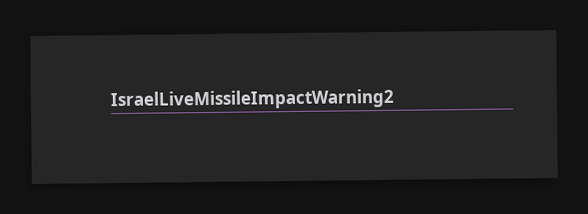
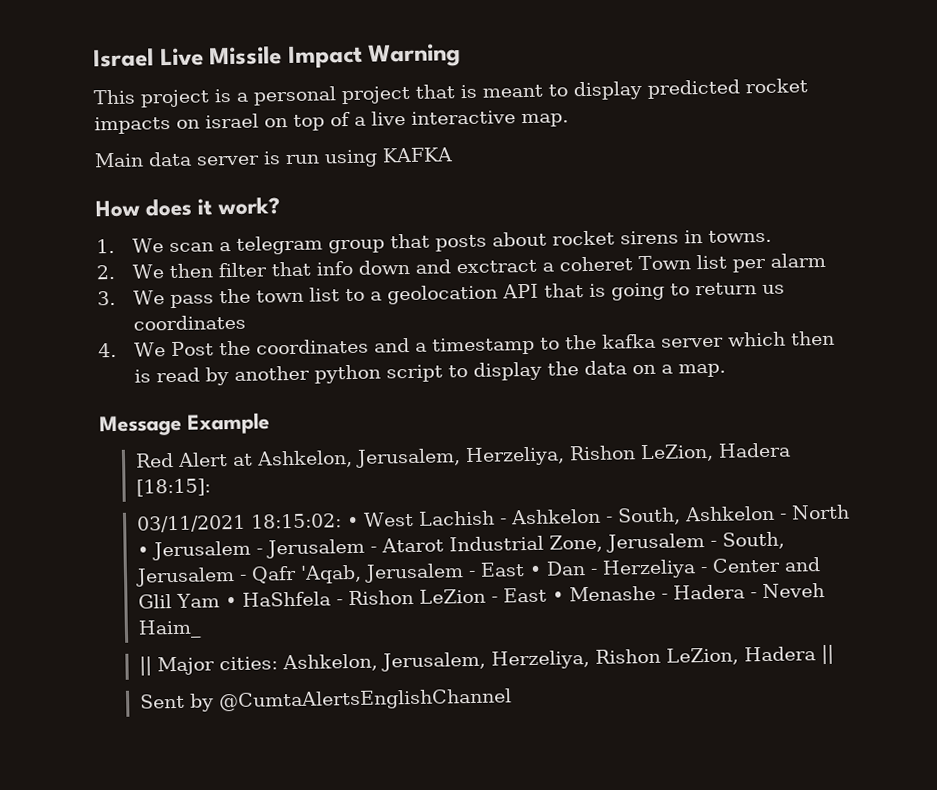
[110,88,395,111] IsraelLiveMissileImpactWarning2 -> [93,43,462,70] [93,78,808,108] [94,110,569,135] [94,147,453,168] [95,197,280,218] [96,229,772,255] [96,252,826,280] [97,282,785,309] [132,314,246,331] [98,330,835,358] [133,360,726,386] [99,412,270,437] [134,442,791,469] [135,478,211,497] [136,504,850,533] [136,531,785,561] [134,557,821,587] [137,583,825,609] [137,619,202,639] [138,644,834,676] [139,688,512,712] Israel Live Missile Impact Warning // This project is a personal project that is meant to display predicted rocket impacts on israel on top of a live interactive map. // Main data server is run using KAFKA // How does it work? // 1. We scan a telegram group that posts about rocket sirens in towns. // 2. We then filter that info down and exctract a coheret Town list per alarm // 3. We pass the town list to a geolocation API that is going to return us coordinates // 4. We Post the coordinates and a timestamp to the kafka server which then is read by another python script to display the data on a map. // Message Example // Red Alert at Ashkelon, Jerusalem, Herzeliya, Rishon LeZion, Hadera [18:15]: // 03/11/2021 18:15:02: • West Lachish - Ashkelon - South, Ashkelon - North • Jerusalem - Jerusalem - Atarot Industrial Zone, Jerusalem - South, Jerusalem - Qafr 'Aqab, Jerusalem - East • Dan - Herzeliya - Center and Glil Yam • HaShfela - Rishon LeZion - East • Menashe - Hadera - Neveh Haim_ // || Major cities: Ashkelon, Jerusalem, Herzeliya, Rishon LeZion, Hadera || // Sent by @CumtaAlertsEnglishChannel

